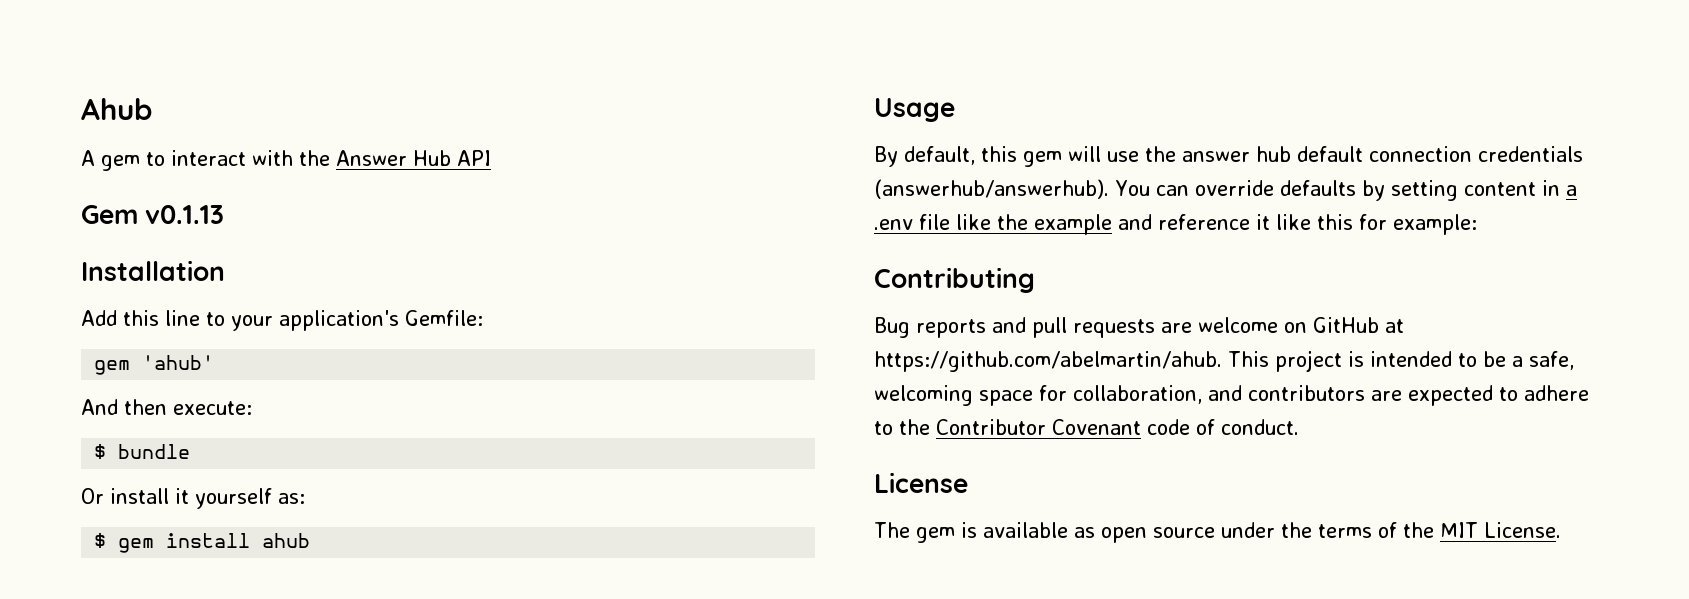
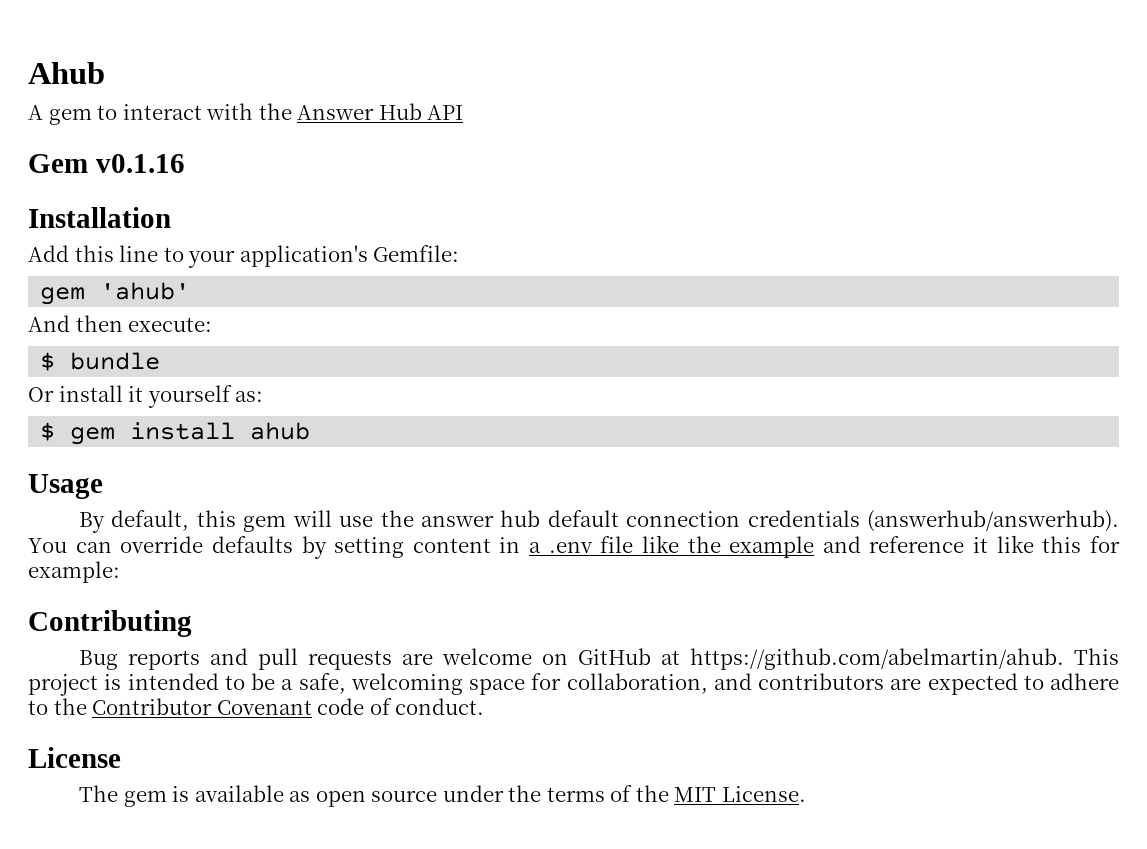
[145,205,225,224] v0.1.13 -> [95,154,185,173] v0.1.16

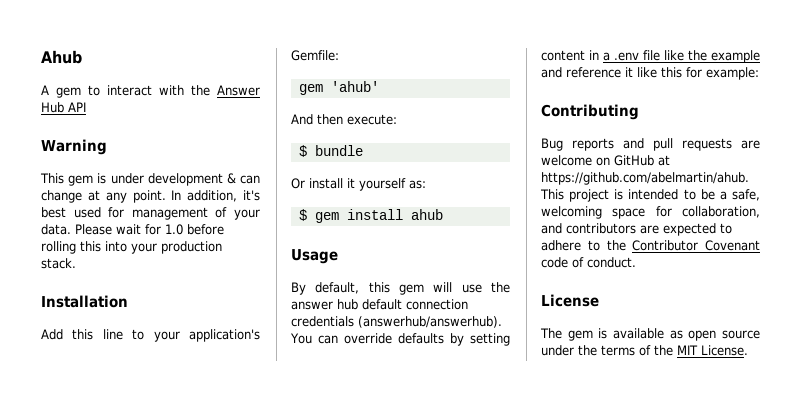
[28,154,185,173] Gem v0.1.16 -> [41,139,107,155] [40,173,260,186] [41,190,260,203] [41,207,260,220] [41,224,224,235] [41,241,222,254] [41,258,76,269] Warning // This gem is under development & can change at any point. In addition, it's best used for management of your data. Please wait for 1.0 before rolling this into your production stack.

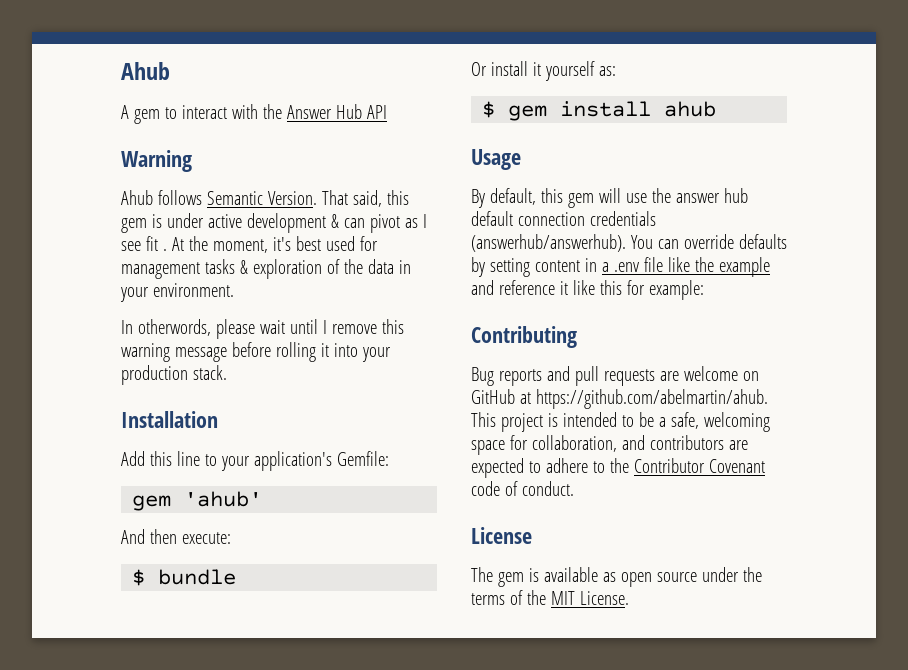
[40,173,64,184] This -> [121,190,409,207] Ahub follows Semantic Version. That said, this
(144, 178) none -> [207,214,242,228] active
[41,190,238,203] change at any point. In addition, -> [369,214,427,233] [121,236,268,253] pivot as I see fit . At the moment,
[215,207,260,220] [41,224,183,235] of your data. Please wait for 1.0 -> [204,259,411,279] [120,283,234,302] [121,319,404,339] [121,343,227,362] tasks & exploration of the data in your environment. // In otherwords, please wait until I remove this warning message
[80,241,101,252] this -> [320,343,329,357] it

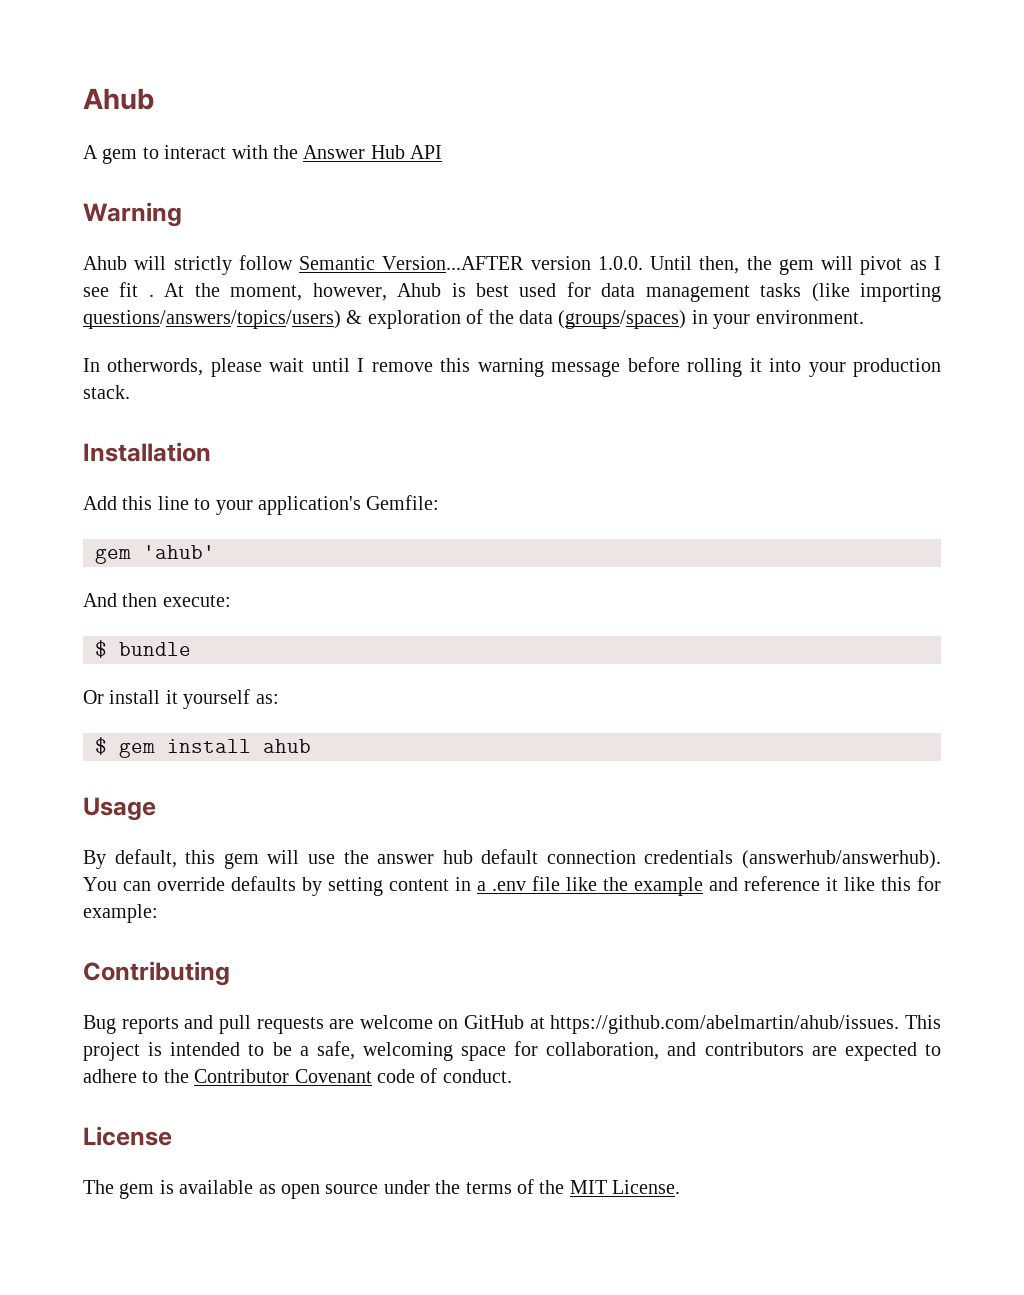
[157,190,409,207] [121,213,365,233] follows Semantic Version. That said, this gem is under active development & can -> [134,255,854,275] will strictly follow Semantic Version...AFTER version 1.0.0. Until then, the gem will
[272,237,291,251] it's -> [312,283,466,301] however, Ahub is
(378, 243) none -> [601,283,636,297] data
(235, 266) none -> [811,283,941,302] [83,310,341,329] (like importing questions/answers/topics/users)
(394, 266) none -> [558,310,687,329] (groups/spaces)
[535,389,768,409] https://github.com/abelmartin/ahub. -> [550,1015,900,1034] https://github.com/abelmartin/ahub/issues.

